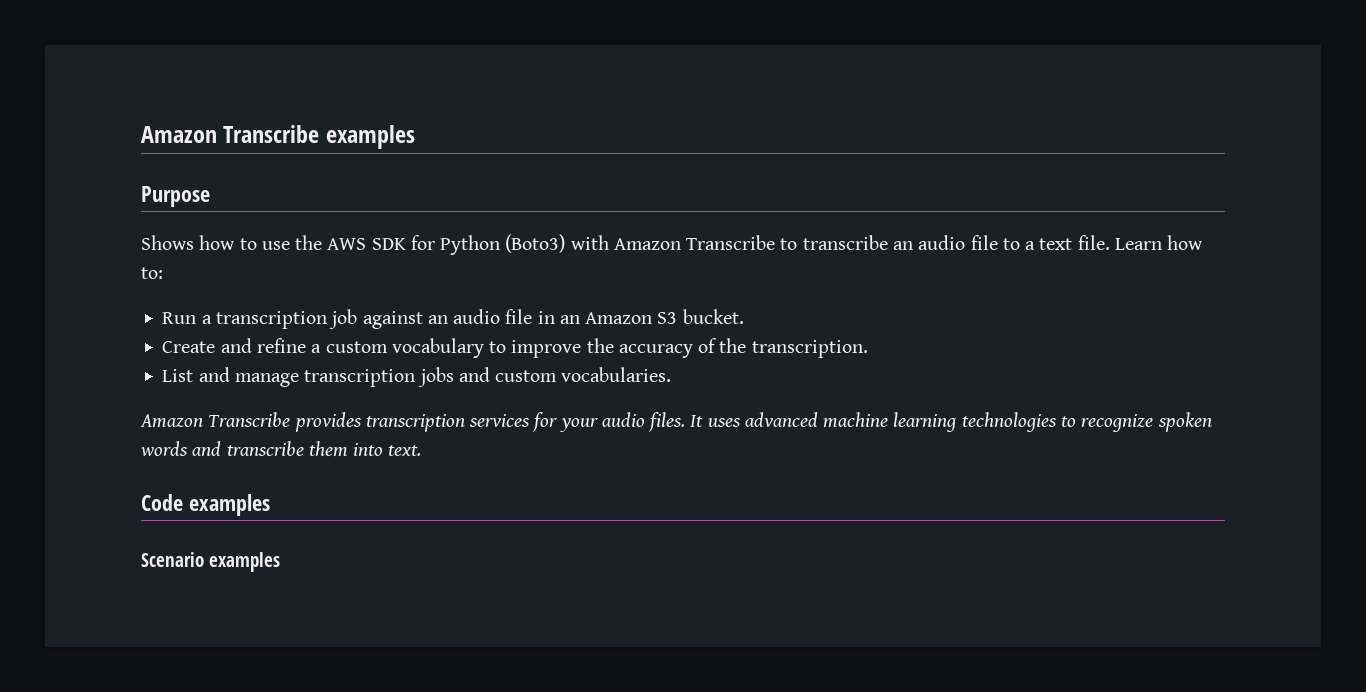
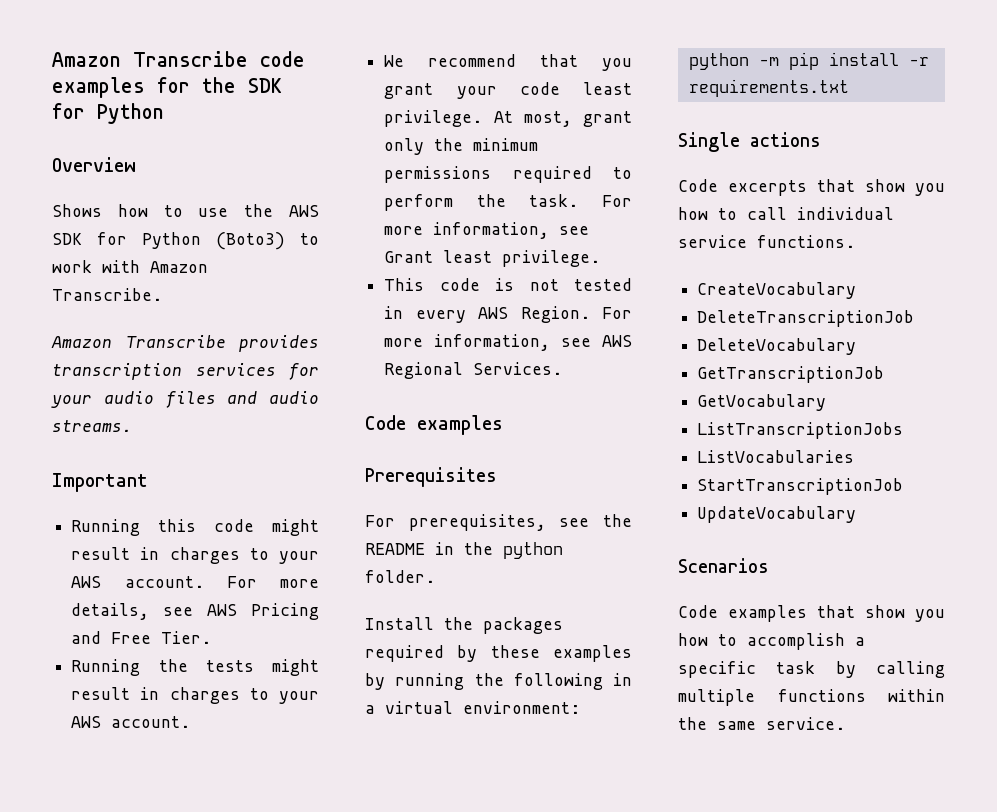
[141,125,415,149] [141,186,210,207] Amazon Transcribe examples // Purpose -> [52,51,305,67] [52,77,282,98] [52,103,164,124] [52,157,136,172] Amazon Transcribe code examples for the SDK for Python // Overview
[570,235,1204,250] [141,267,163,279] [162,309,744,329] [162,338,868,358] [162,367,672,387] with Amazon Transcribe to transcribe an audio file to a text file. Learn how to: // Run a transcription job against an audio file in an Amazon S3 bucket. // Create and refine a custom vocabulary to improve the accuracy of the transcription. // List and manage transcription jobs and custom vocabularies. -> [300,233,319,245] [52,260,208,273] [52,288,162,301] to work with Amazon Transcribe.
[649,412,1212,432] [140,441,422,457] [141,494,270,516] [141,552,281,572] files. It uses advanced machine learning technologies to recognize spoken words and transcribe them into text. // Code examples // Scenario examples -> [165,391,319,408] [52,420,132,432] [52,473,148,492] [71,519,319,536] [71,547,319,564] [71,576,319,588] [71,603,319,620] [71,631,212,644] [71,659,319,676] [71,687,319,704] [71,716,191,728] [384,54,632,71] [384,82,632,99] [384,110,632,127] [384,138,539,155] [384,166,632,183] [384,194,632,211] [384,222,590,239] [384,250,601,267] [384,278,632,291] [384,306,632,323] [384,334,632,351] [384,362,563,379] [365,415,503,435] [365,467,497,487] [365,514,632,531] [365,542,563,559] [365,570,435,583] [365,617,563,634] [365,645,632,662] [365,673,632,690] [365,701,580,714] [688,52,929,70] [688,79,849,97] [678,132,821,152] [678,179,945,196] [678,207,894,220] [678,235,855,248] [697,282,857,299] [697,310,915,327] [697,338,857,355] [697,366,885,383] [697,394,827,411] [697,422,904,439] [697,450,855,463] [697,478,904,495] [697,506,857,523] [678,558,769,573] [678,605,945,622] [678,633,865,650] [678,661,945,678] [678,689,945,706] [678,717,845,730] files and audio streams. // Important // Running this code might result in charges to your AWS account. For more details, see AWS Pricing and Free Tier. // Running the tests might result in charges to your AWS account. // We recommend that you grant your code least privilege. At most, grant only the minimum permissions required to perform the task. For more information, see Grant least privilege. // This code is not tested in every AWS Region. For more information, see AWS Regional Services. // Code examples // Prerequisites // For prerequisites, see the README in the python folder. // Install the packages required by these examples by running the following in a virtual environment: // python -m pip install -r requirements.txt // Single actions // Code excerpts that show you how to call individual service functions. // CreateVocabulary // DeleteTranscriptionJob // DeleteVocabulary // GetTranscriptionJob // GetVocabulary // ListTranscriptionJobs // ListVocabularies // StartTranscriptionJob // UpdateVocabulary // Scenarios // Code examples that show you how to accomplish a specific task by calling multiple functions within the same service.

